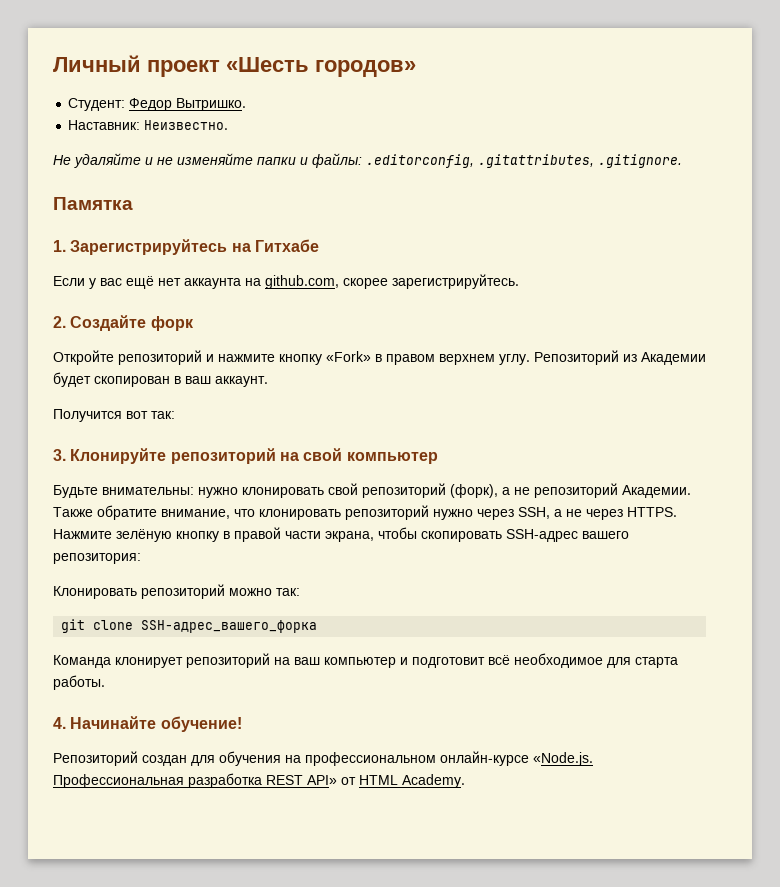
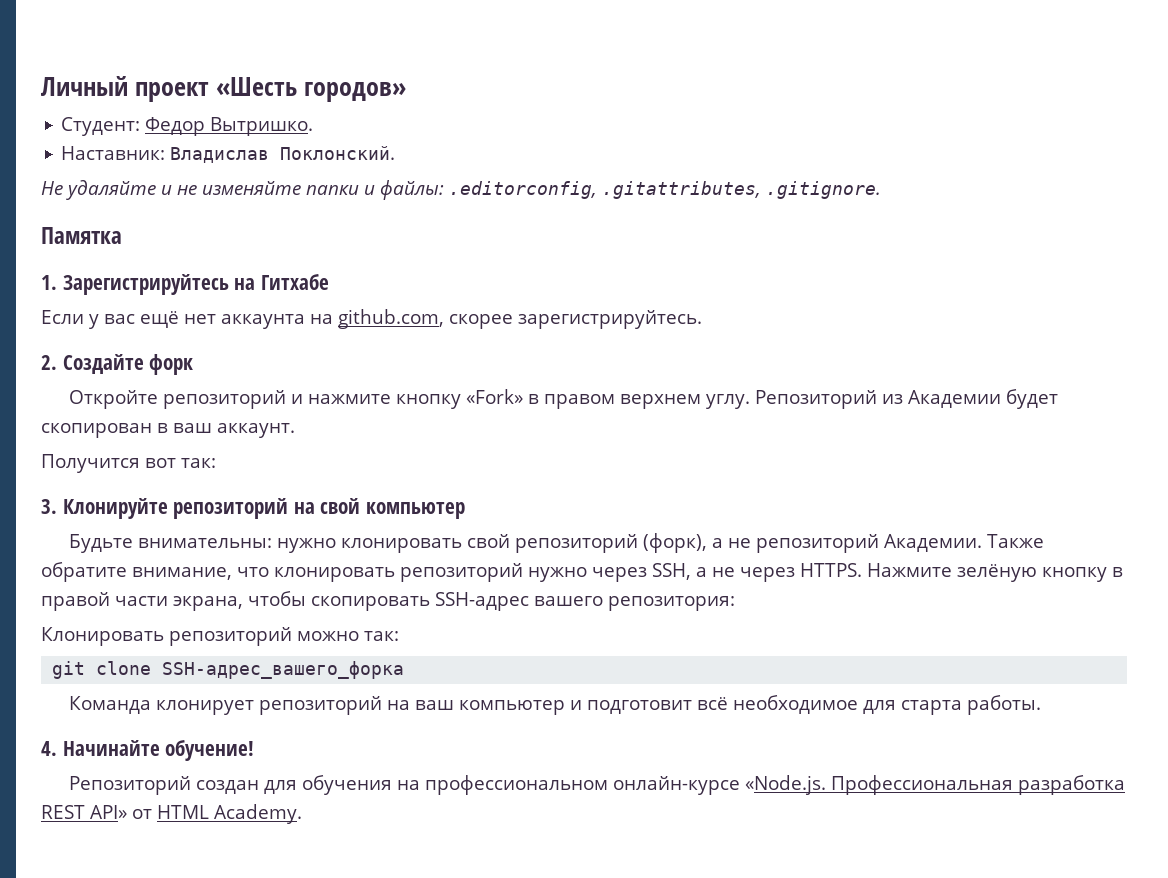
[144,120,229,130] Неизвестно. -> [170,146,396,163] Владислав Поклонский.

